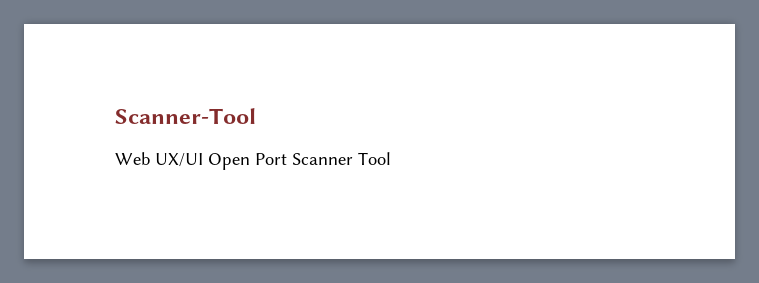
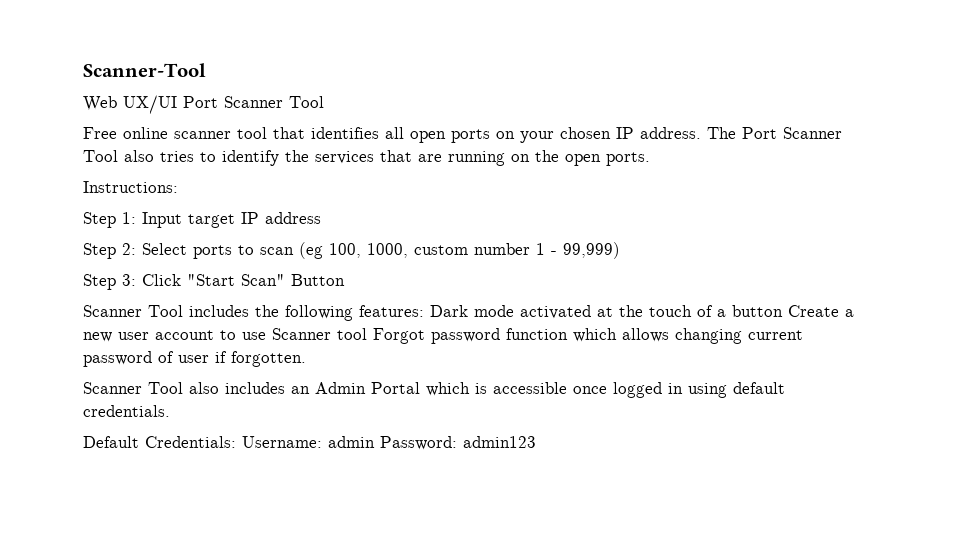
[208,152,391,170] Open Port Scanner Tool -> [183,96,324,108] [83,127,842,143] [83,150,650,166] [83,181,178,193] [83,212,321,228] [83,242,620,259] [83,274,345,290] [83,305,854,321] [83,328,803,344] [83,351,306,367] [83,382,785,398] [83,405,170,417] [83,436,536,450] Port Scanner Tool // Free online scanner tool that identifies all open ports on your chosen IP address. The Port Scanner Tool also tries to identify the services that are running on the open ports. // Instructions: // Step 1: Input target IP address // Step 2: Select ports to scan (eg 100, 1000, custom number 1 - 99,999) // Step 3: Click "Start Scan" Button // Scanner Tool includes the following features: Dark mode activated at the touch of a button Create a new user account to use Scanner tool Forgot password function which allows changing current password of user if forgotten. // Scanner Tool also includes an Admin Portal which is accessible once logged in using default credentials. // Default Credentials: Username: admin Password: admin123

